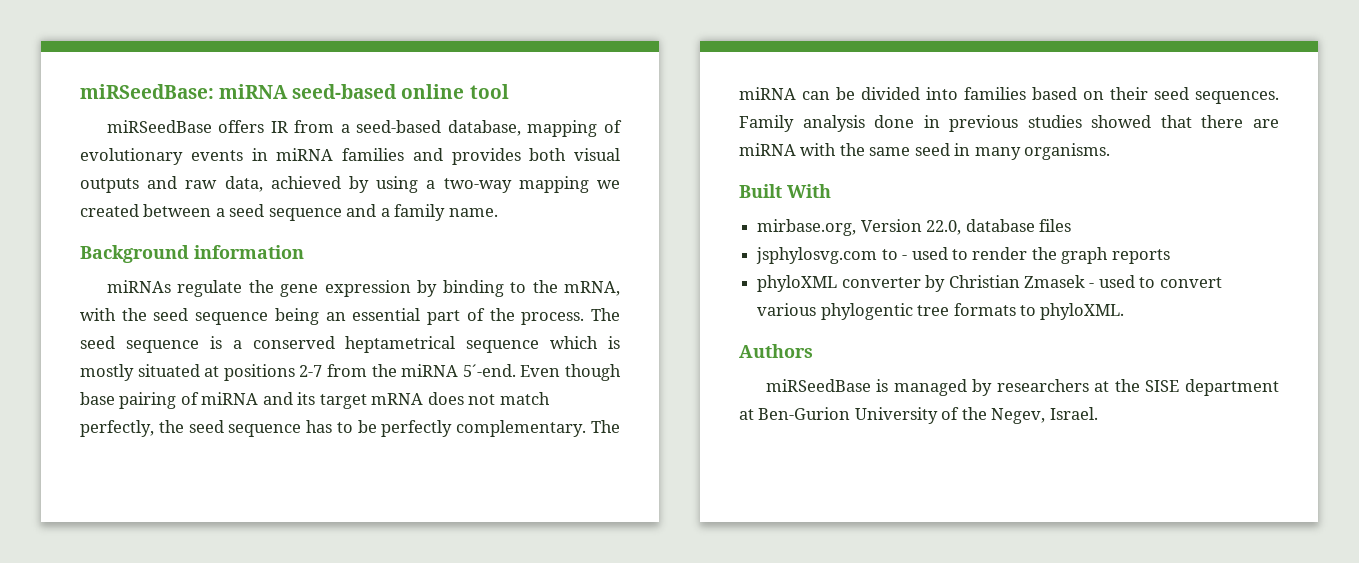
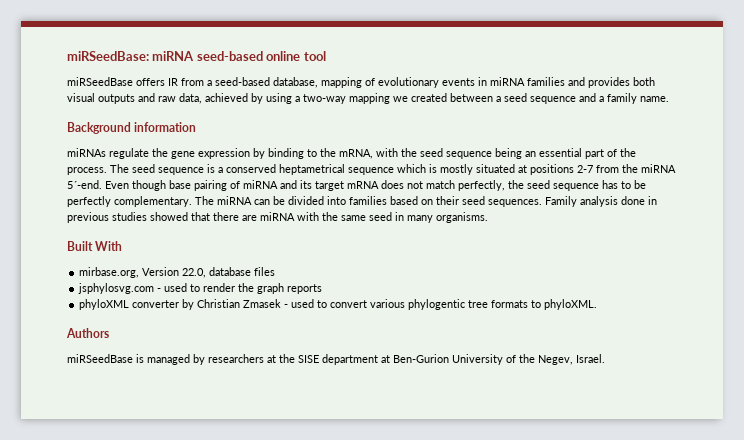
[881,249,898,260] to -> (155, 288) none

